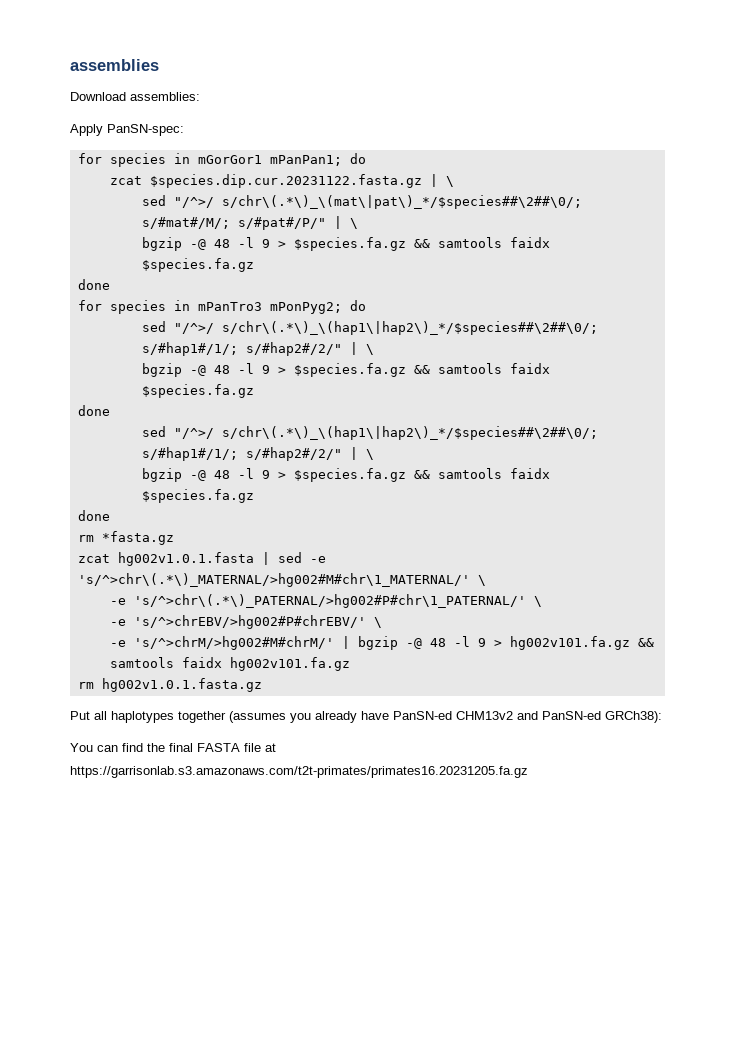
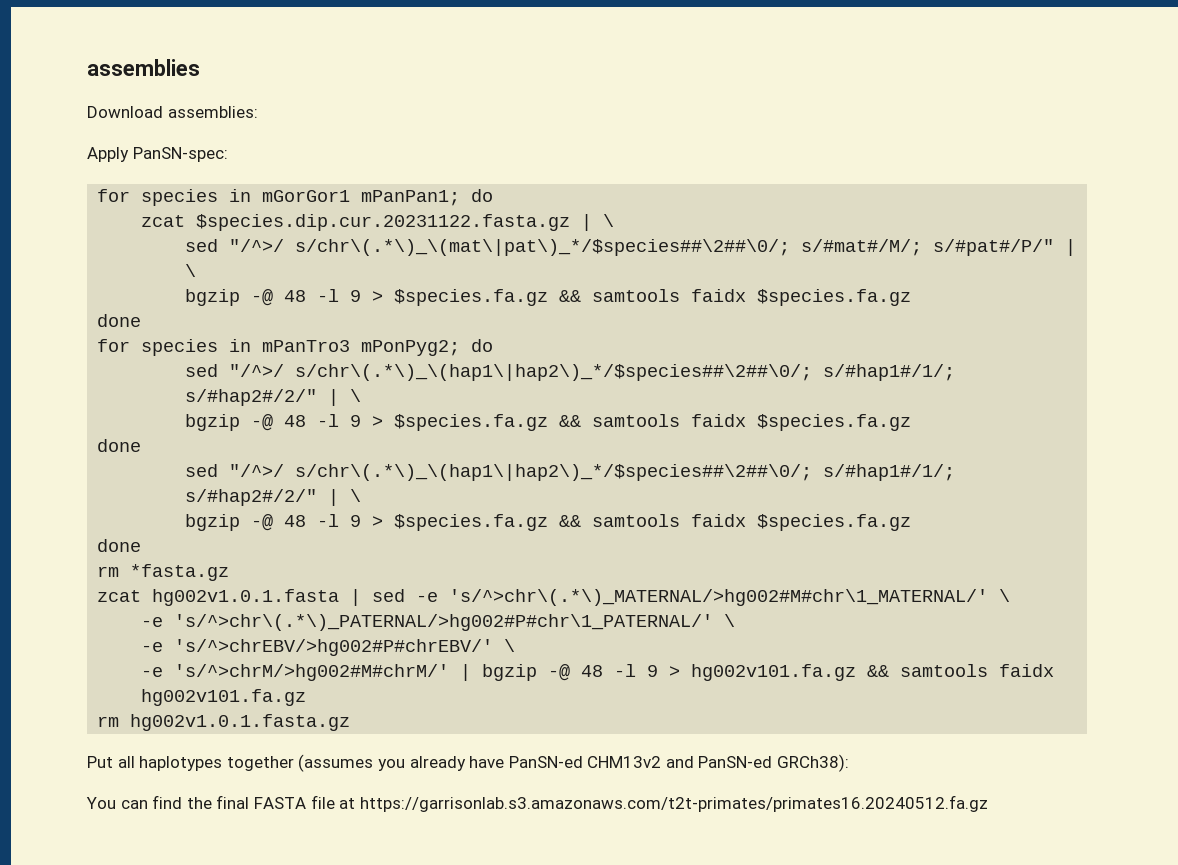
[70,766,528,778] https://garrisonlab.s3.amazonaws.com/t2t-primates/primates16.20231205.fa.gz -> [359,795,988,812] https://garrisonlab.s3.amazonaws.com/t2t-primates/primates16.20240512.fa.gz

